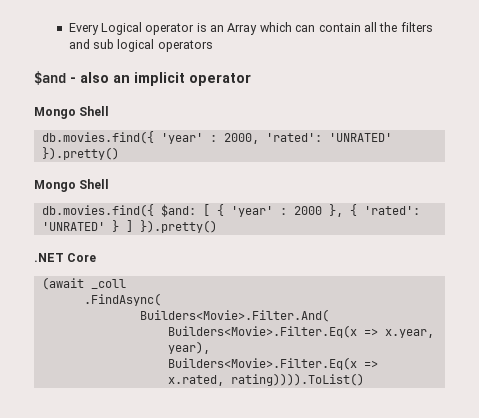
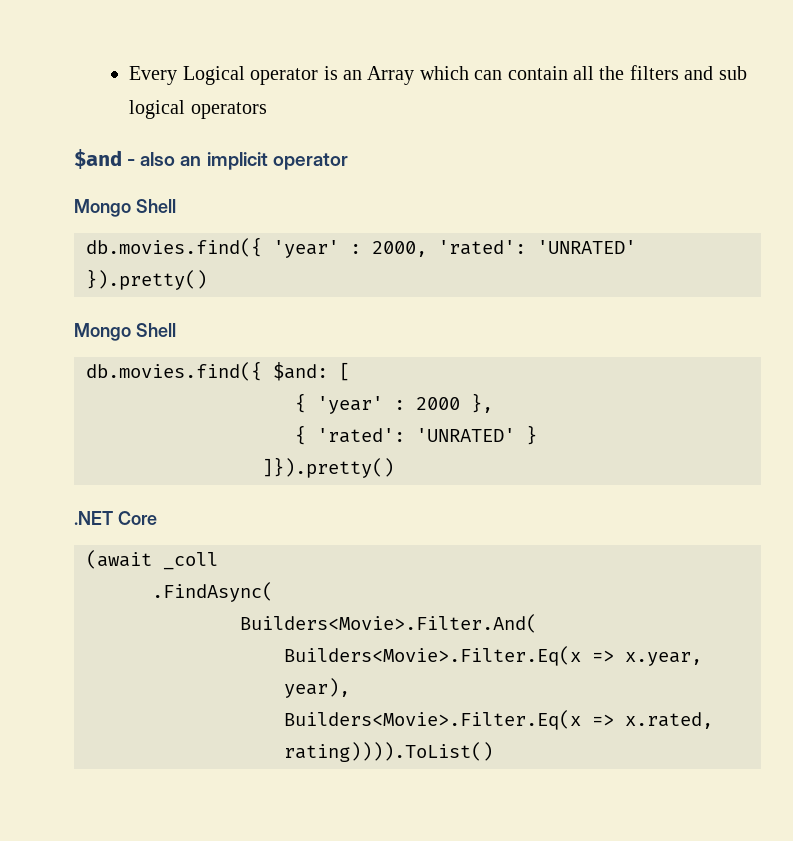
(210, 210) none -> (350, 371) //
(343, 210) none -> (493, 403) //
[125,220,217,233] ] }).pretty() -> [262,457,394,478] // ]}).pretty()

